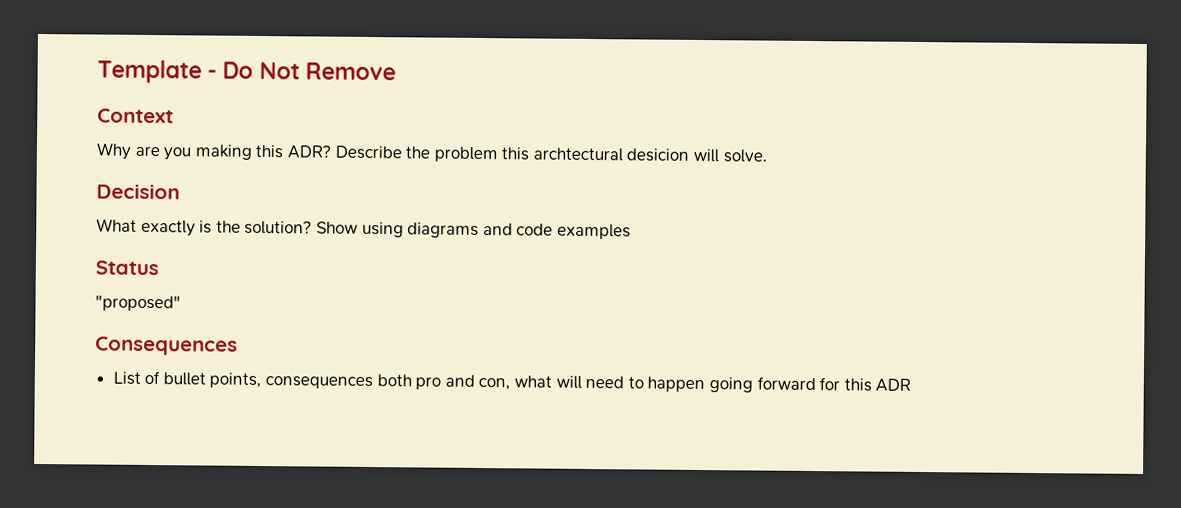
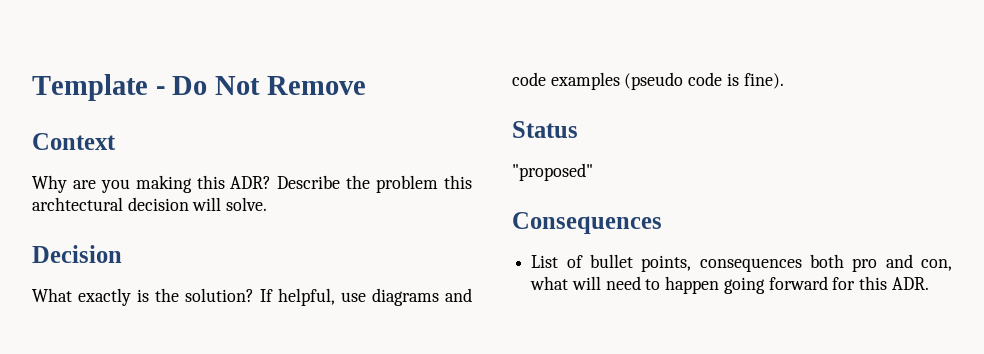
[626,148,690,162] desicion -> [127,197,189,211] decision
[315,221,404,238] Show using -> [260,288,366,306] If helpful, use
(631, 231) none -> [624,72,784,90] (pseudo code is fine).
[875,378,912,392] ADR -> [891,277,929,290] ADR.

